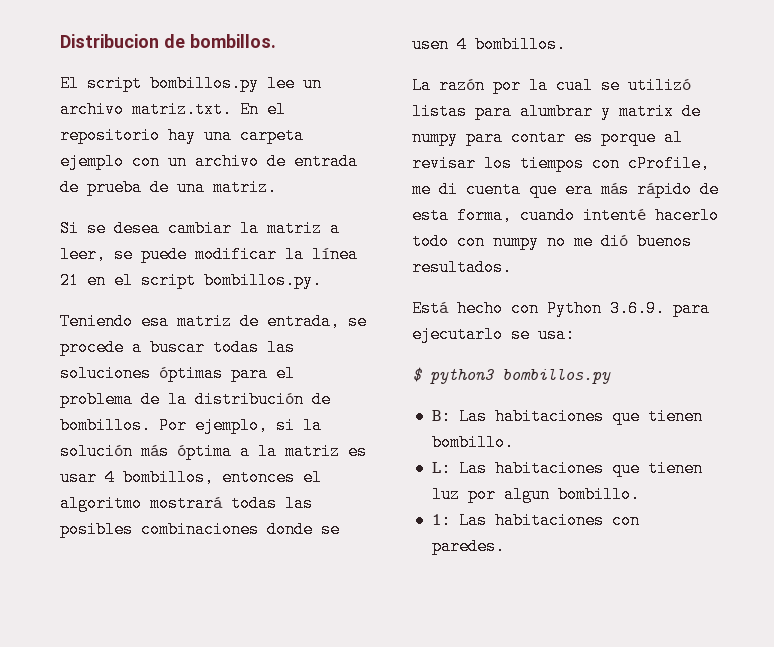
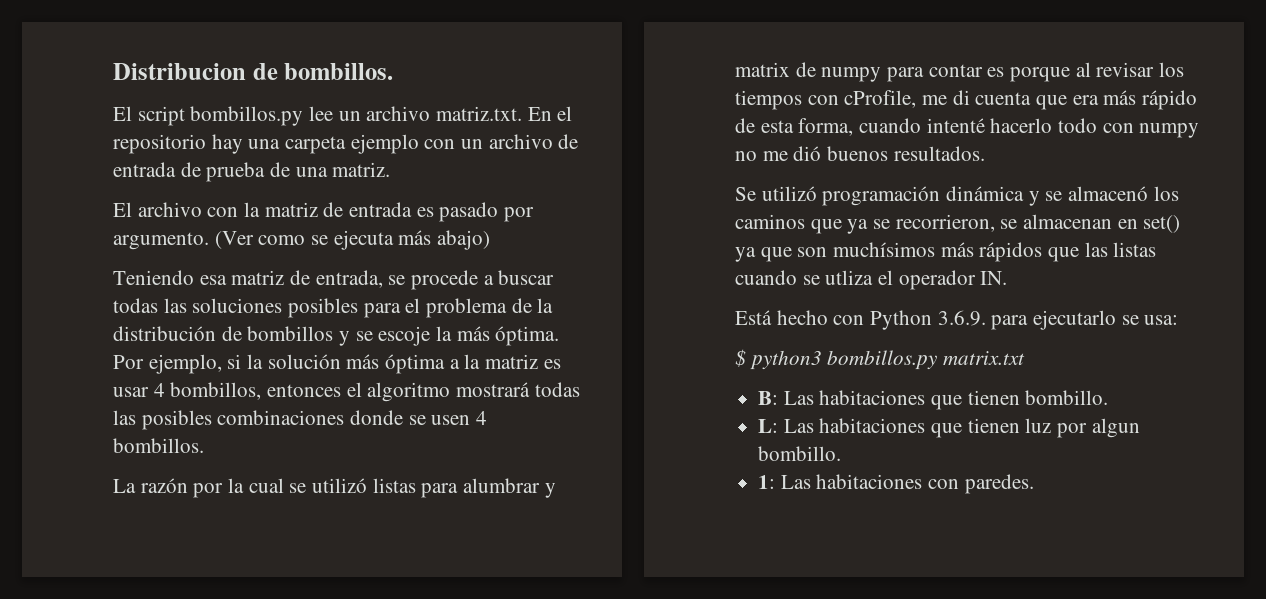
[60,220,340,237] [60,246,358,263] [60,272,322,289] Si se desea cambiar la matriz a leer, se puede modificar la línea 21 en el script bombillos.py. -> [113,202,535,222] [113,230,491,250] El archivo con la matriz de entrada es pasado por argumento. (Ver como se ejecuta más abajo)
[159,365,223,382] óptimas -> [288,298,359,318] posibles
[60,417,151,434] bombillos. -> [247,326,560,346] bombillos y se escoje la más óptima.
(512, 267) none -> [735,186,1179,206] [735,214,1181,234] [735,242,1157,262] [735,270,1008,290] // Se utilizó programación dinámica y se almacenó los caminos que ya se recorrieron, se almacenan en set() ya que son muchísimos más rápidos que las listas cuando se utliza el operador IN.
(611, 376) none -> [943,351,1026,365] matrix.txt

